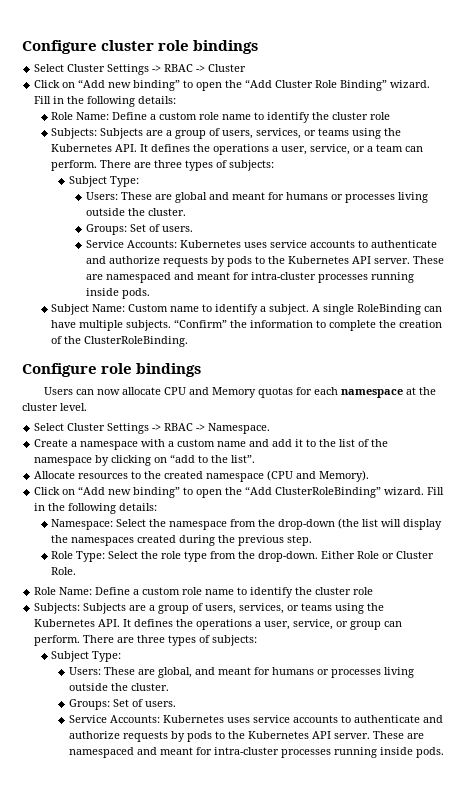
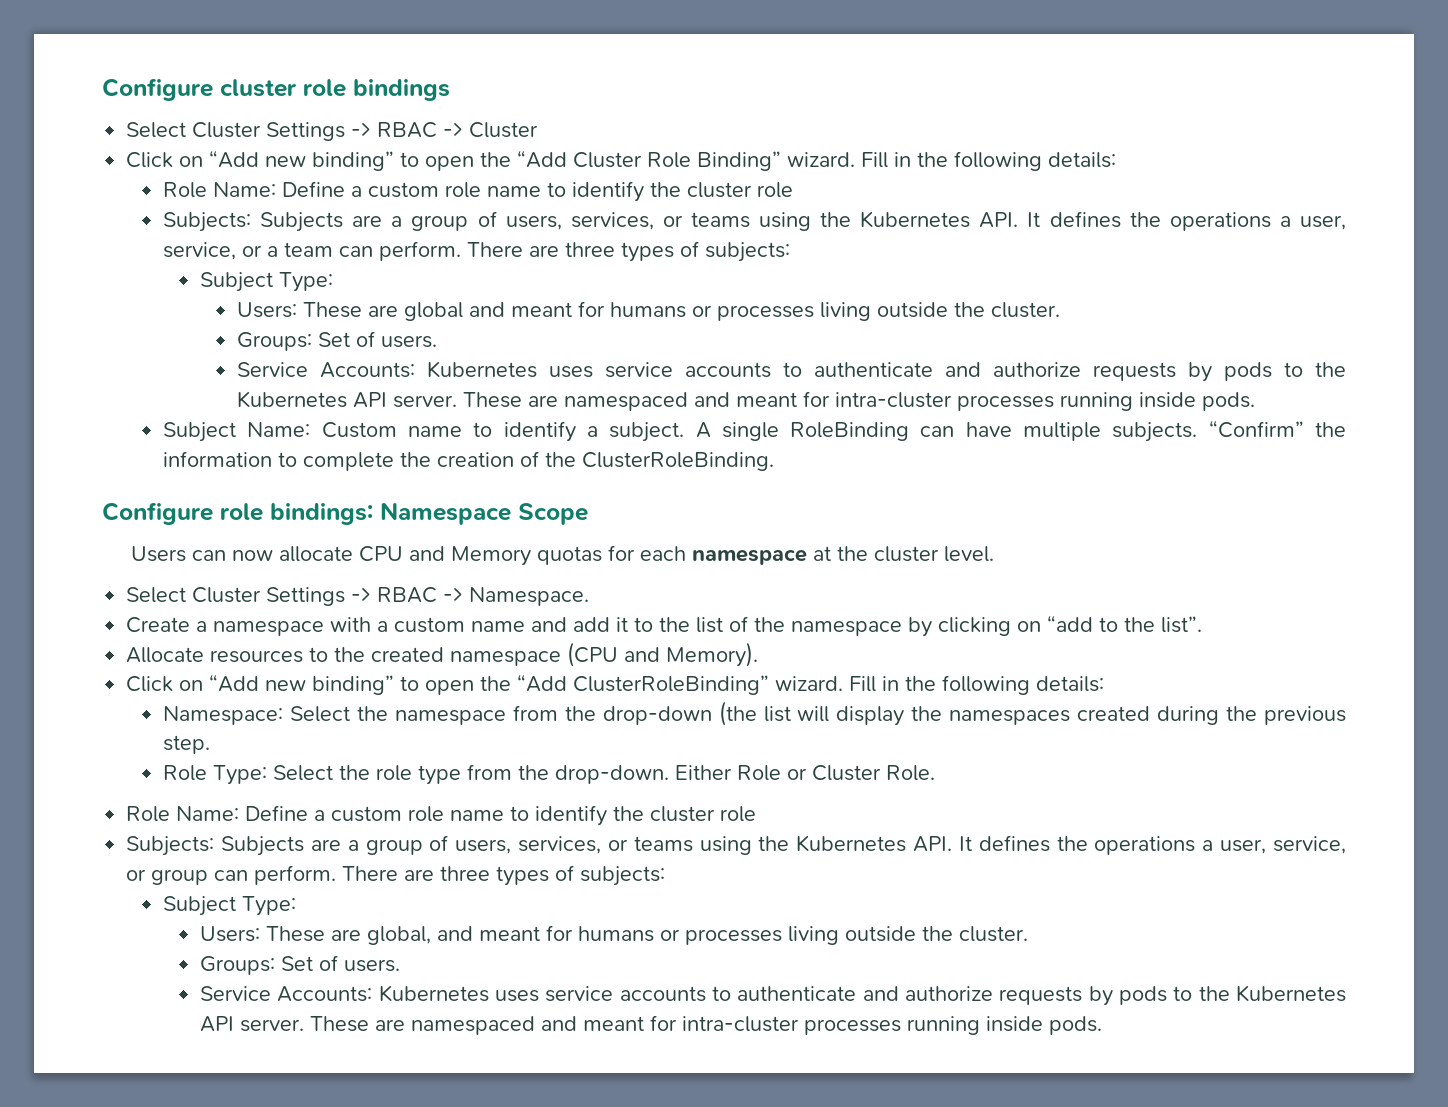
[136,363,202,377] bindings -> [270,502,588,525] bindings: Namespace Scope

